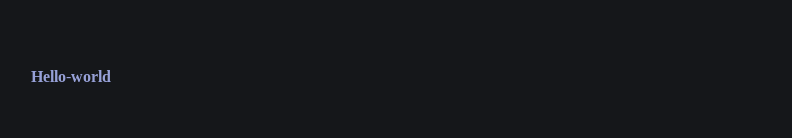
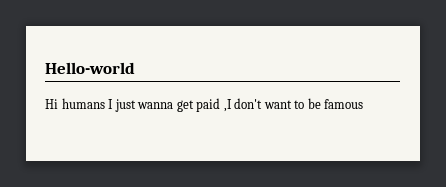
(111, 76) none -> [45,98,364,112] // Hi humans I just wanna get paid ,I don't want to be famous

